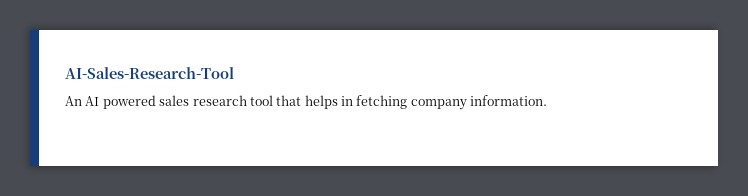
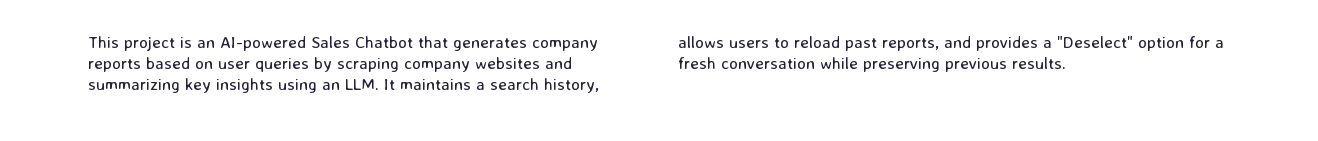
[65,67,234,79] [65,95,548,110] AI-Sales-Research-Tool // An AI powered sales research tool that helps in fetching company information. -> [88,36,598,51] [88,57,572,72] [88,78,599,93] [678,36,1224,51] [678,57,1066,72] This project is an AI-powered Sales Chatbot that generates company reports based on user queries by scraping company websites and summarizing key insights using an LLM. It maintains a search history, allows users to reload past reports, and provides a "Deselect" option for a fresh conversation while preserving previous results.

